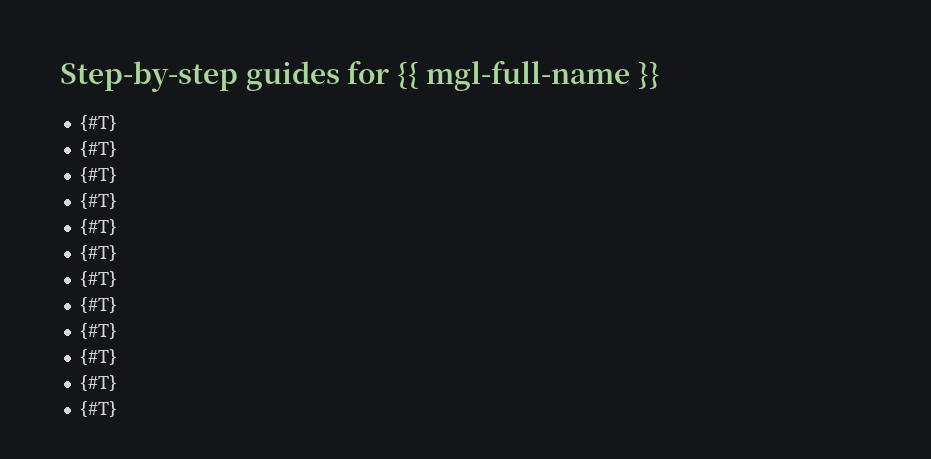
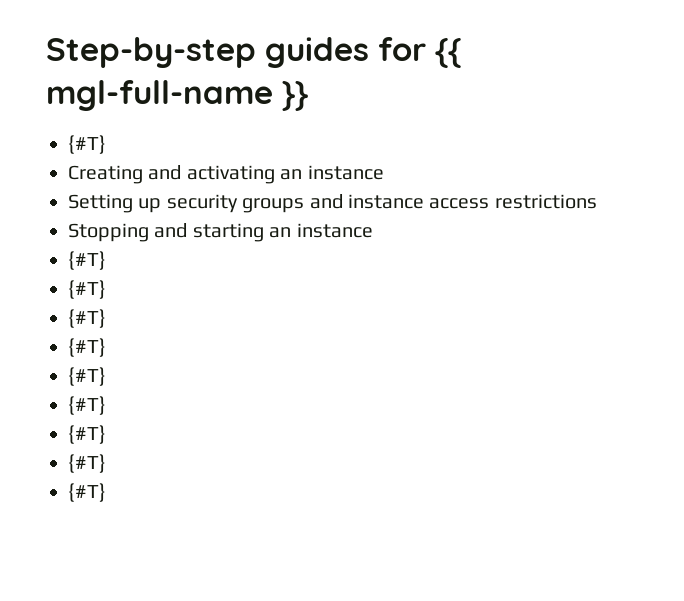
[79,141,117,157] [79,167,117,183] [79,193,117,209] [79,219,117,235] [79,245,117,261] [79,271,117,287] [79,297,117,313] [79,323,117,339] [79,349,117,365] [79,375,117,391] [79,401,117,417] // {#T} // {#T} // {#T} // {#T} // {#T} // {#T} // {#T} // {#T} // {#T} // {#T} // {#T} -> [68,165,384,184] [68,194,597,213] [68,223,373,242] [68,251,106,270] [68,280,106,299] [68,309,106,328] [68,338,106,357] [68,367,106,386] [68,396,106,415] [68,425,106,444] [68,454,106,473] [68,483,106,502] // Creating and activating an instance // Setting up security groups and instance access restrictions // Stopping and starting an instance // {#T} // {#T} // {#T} // {#T} // {#T} // {#T} // {#T} // {#T} // {#T}

